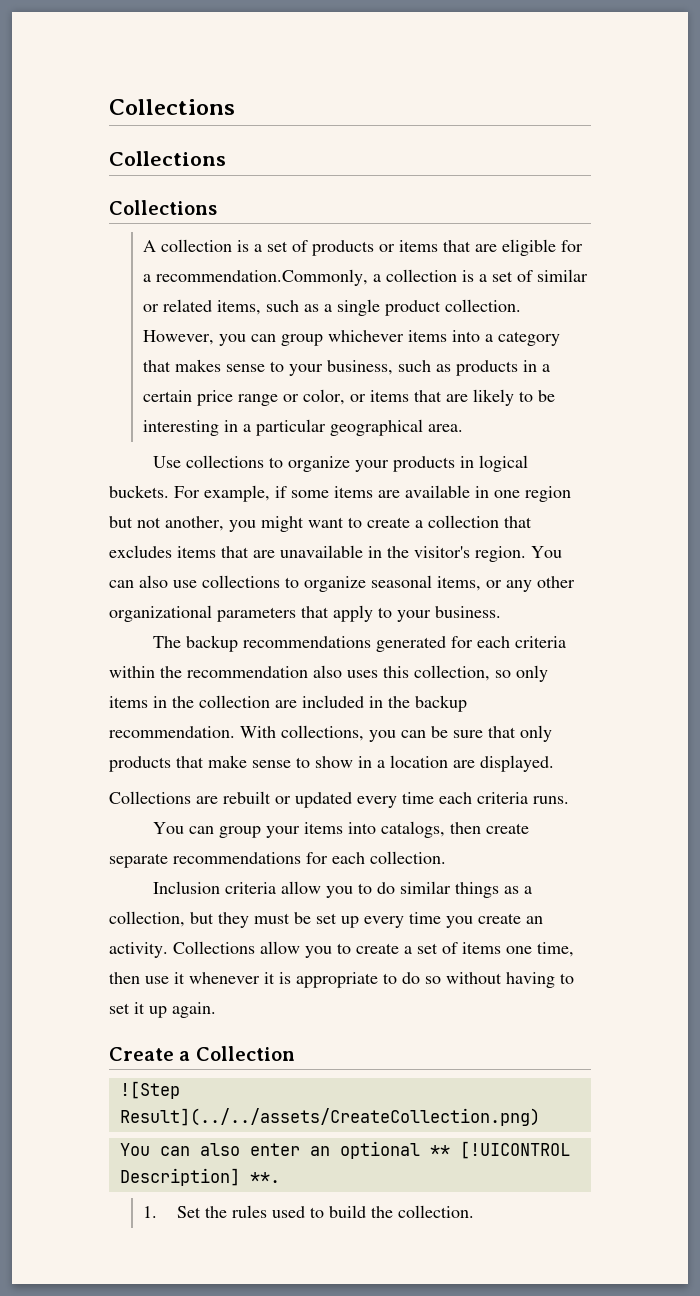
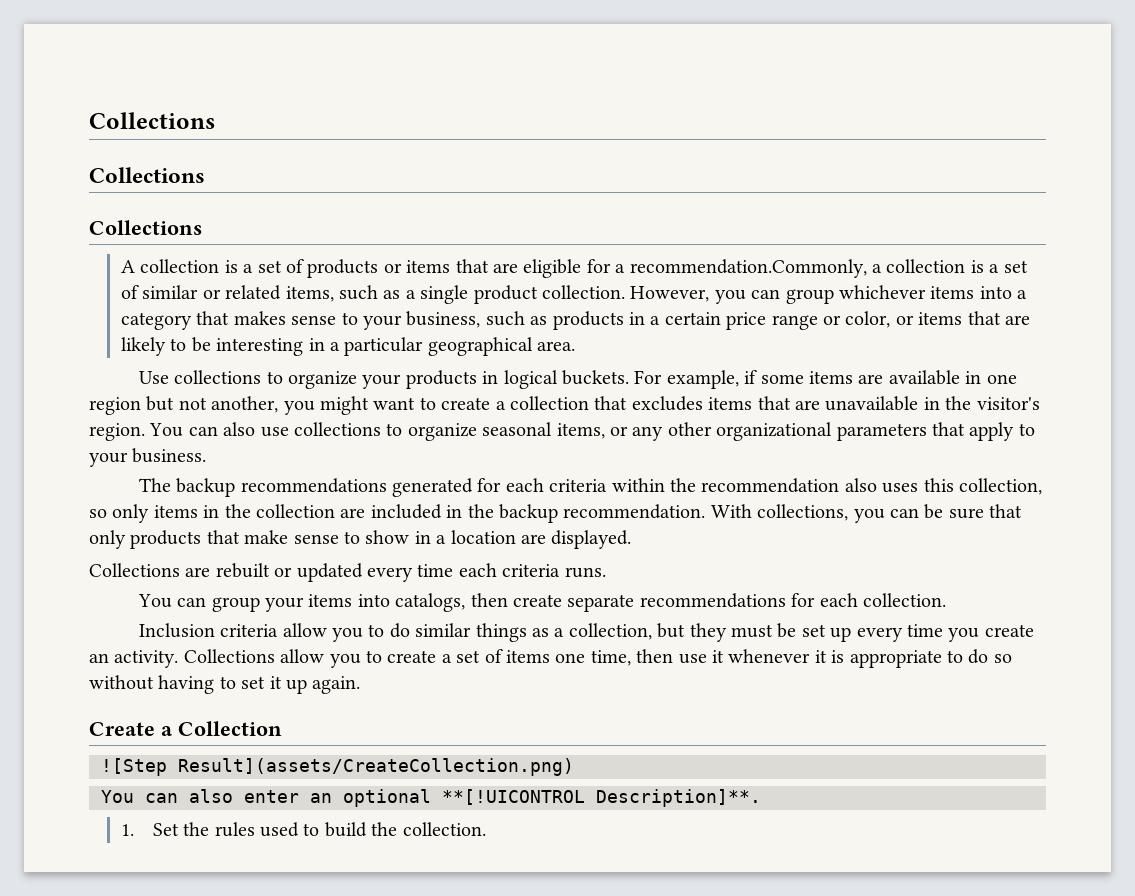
[119,1108,540,1126] Result](../../assets/CreateCollection.png) -> [178,758,574,776] Result](assets/CreateCollection.png)
[429,1141,570,1159] [119,1168,280,1186] ** [!UICONTROL Description] **. -> [442,789,761,807] **[!UICONTROL Description]**.

